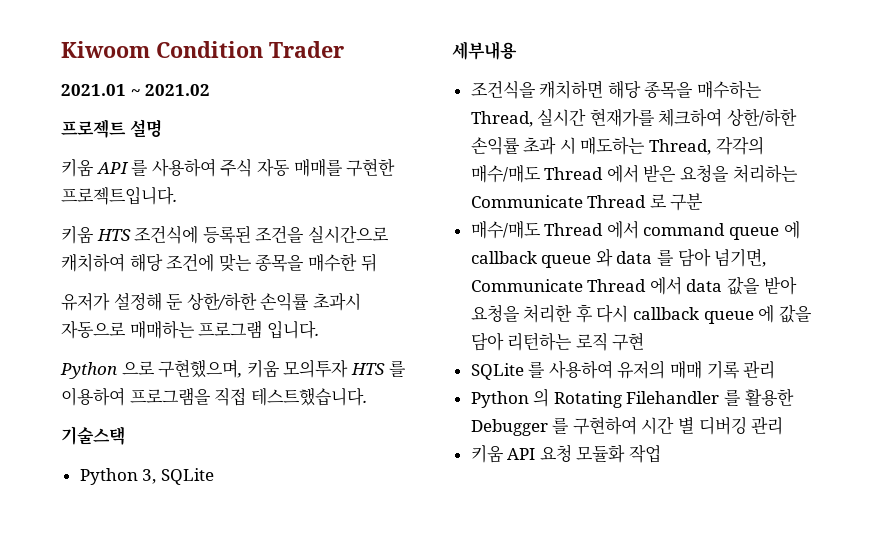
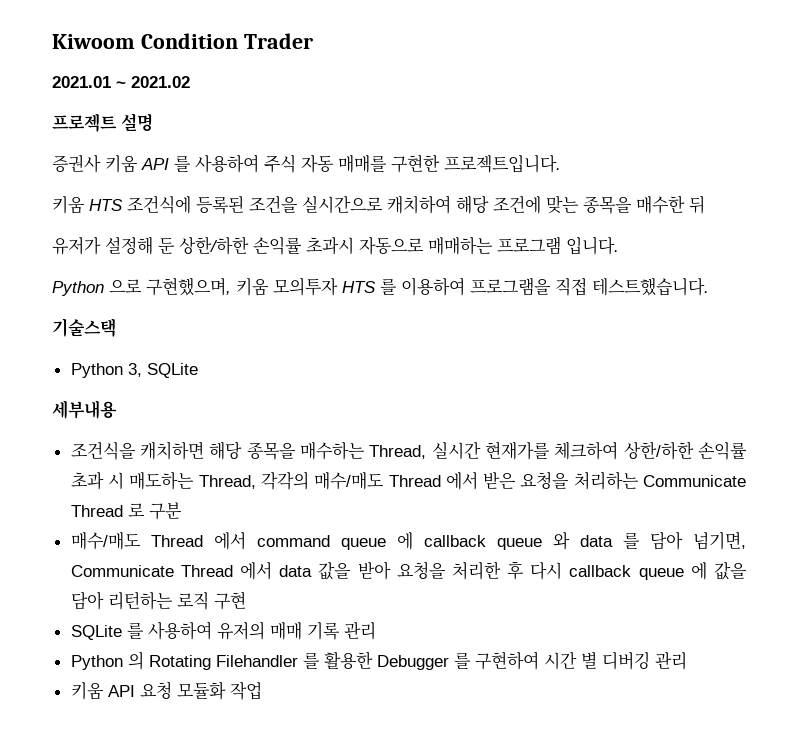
(162, 128) none -> [52,154,101,173] 증권사

